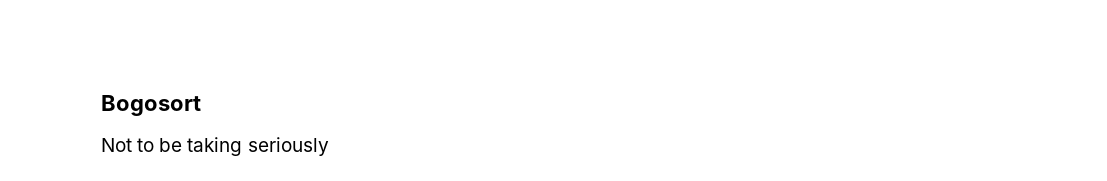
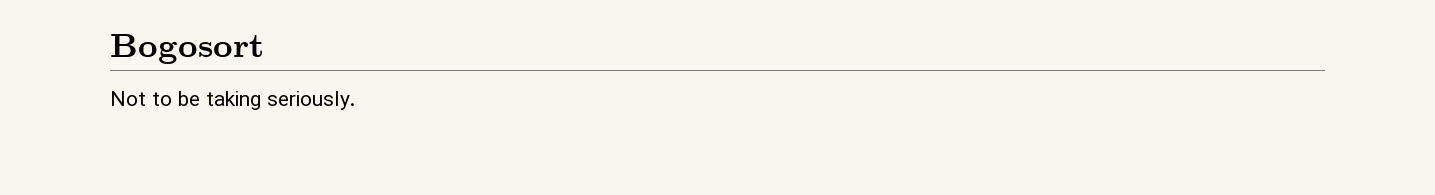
[247,137,329,156] seriously -> [267,91,355,110] seriously.

